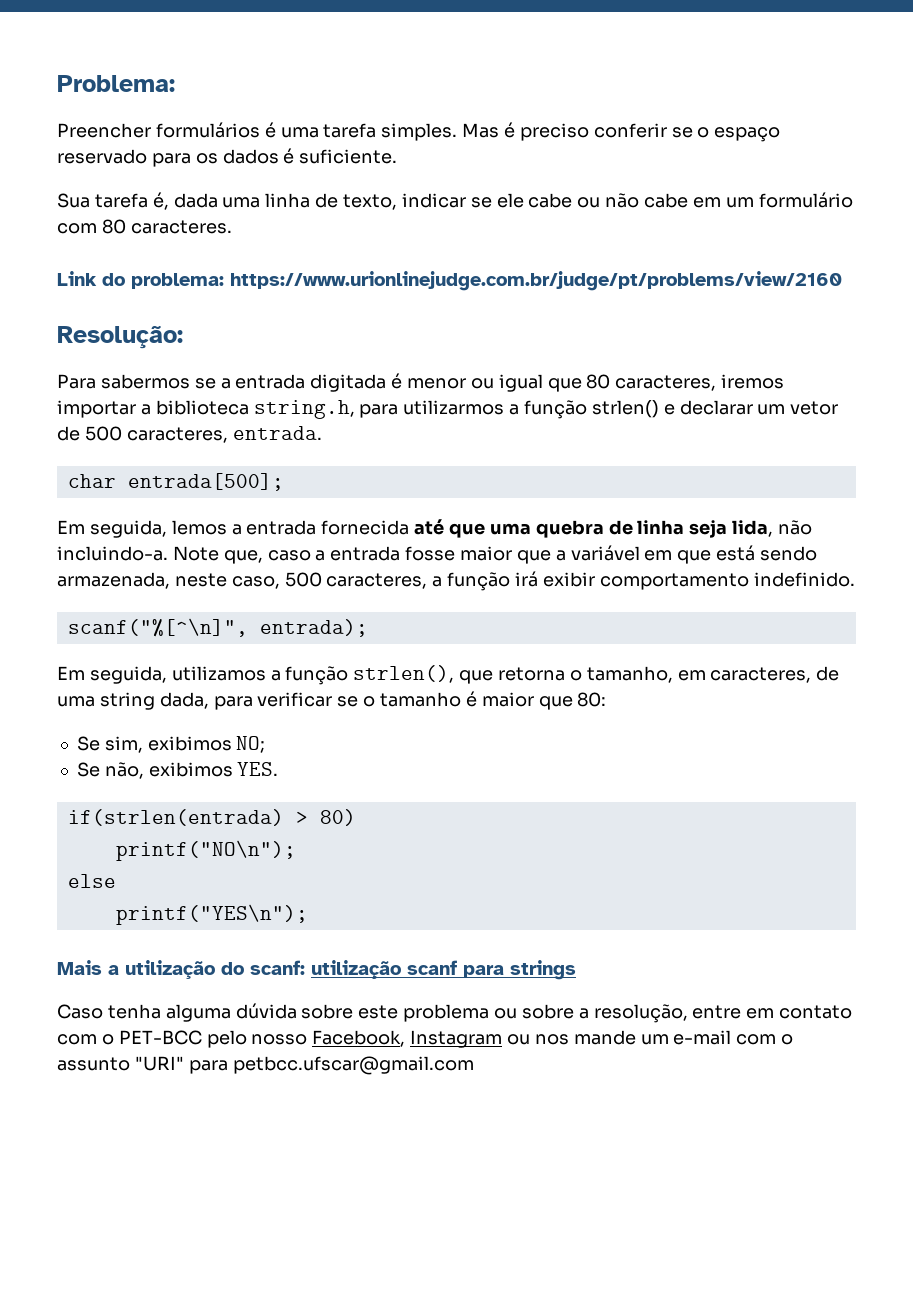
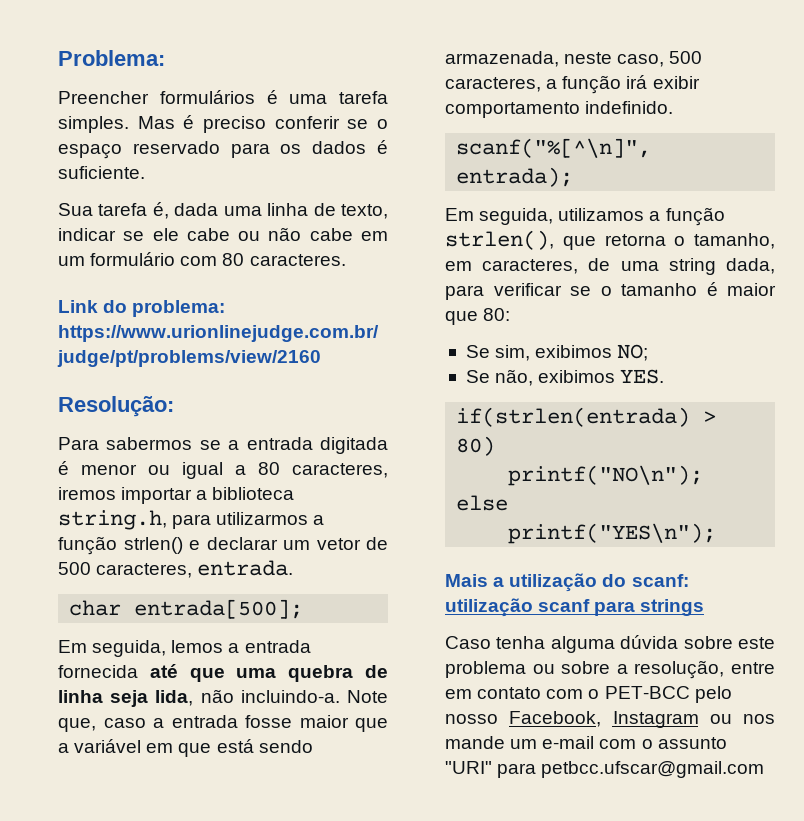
[547,378,582,392] que -> [235,465,246,475] a

